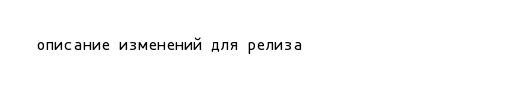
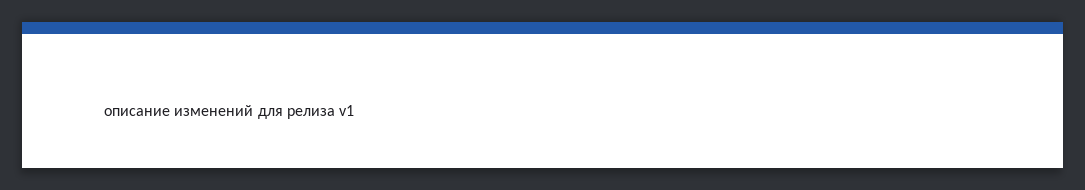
(303, 48) none -> [339,105,355,116] v1

